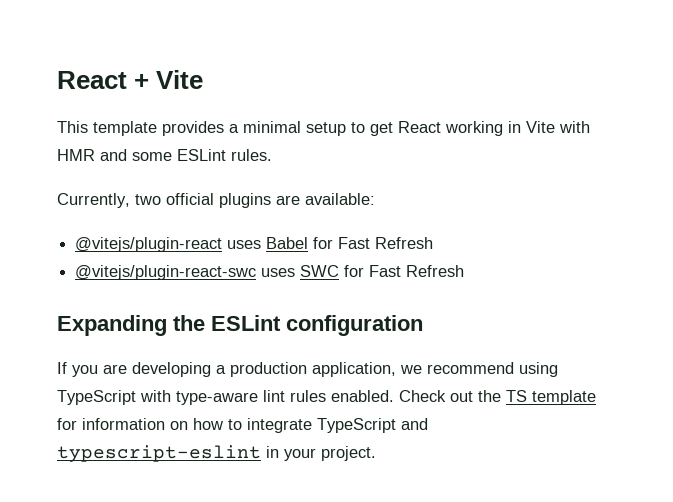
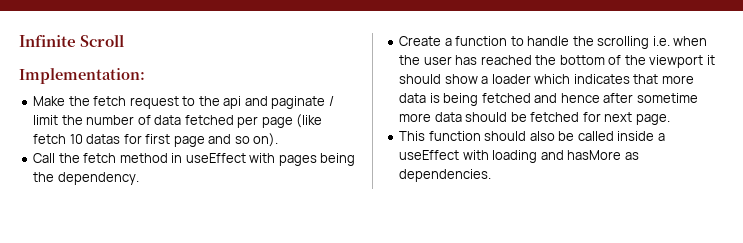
[57,70,204,89] [57,121,590,136] [57,149,272,161] [57,193,375,208] [75,237,434,252] [75,265,465,280] [57,315,423,336] [57,362,558,377] [57,390,596,405] [57,418,428,433] [57,445,376,462] React + Vite // This template provides a minimal setup to get React working in Vite with HMR and some ESLint rules. // Currently, two official plugins are available: // @vitejs/plugin-react uses Babel for Fast Refresh // @vitejs/plugin-react-swc uses SWC for Fast Refresh // Expanding the ESLint configuration // If you are developing a production application, we recommend using TypeScript with type-aware lint rules enabled. Check out the TS template for information on how to integrate TypeScript and typescript-eslint in your project. -> [19,34,125,47] [19,68,145,84] [33,96,334,109] [33,114,323,128] [33,133,279,147] [33,153,356,166] [33,172,139,185] [399,36,708,49] [399,55,715,68] [399,74,694,84] [399,93,698,106] [399,112,670,125] [399,131,665,141] [399,150,639,163] [399,169,492,182] Infinite Scroll // Implementation: // Make the fetch request to the api and paginate / limit the number of data fetched per page (like fetch 10 datas for first page and so on). // Call the fetch method in useEffect with pages being the dependency. // Create a function to handle the scrolling i.e. when the user has reached the bottom of the viewport it should show a loader which indicates that more data is being fetched and hence after sometime more data should be fetched for next page. // This function should also be called inside a useEffect with loading and hasMore as dependencies.

